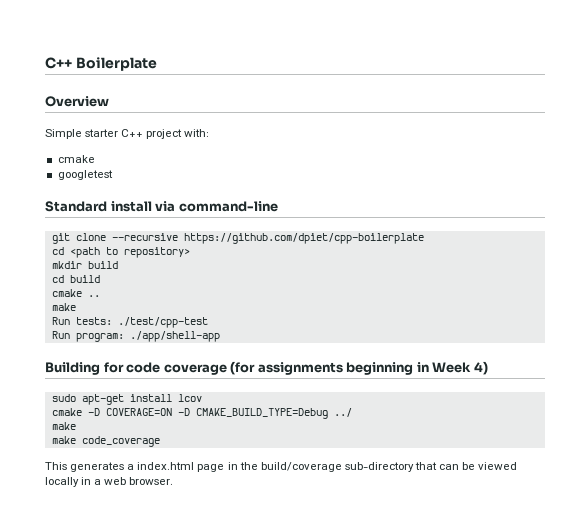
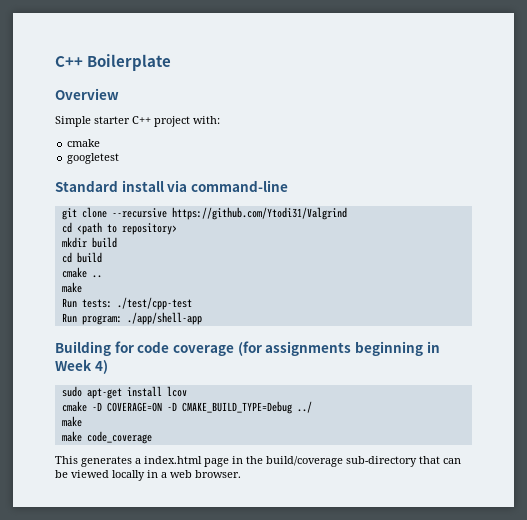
[183,233,424,244] https://github.com/dpiet/cpp-boilerplate -> [171,207,347,220] https://github.com/Ytodi31/Valgrind

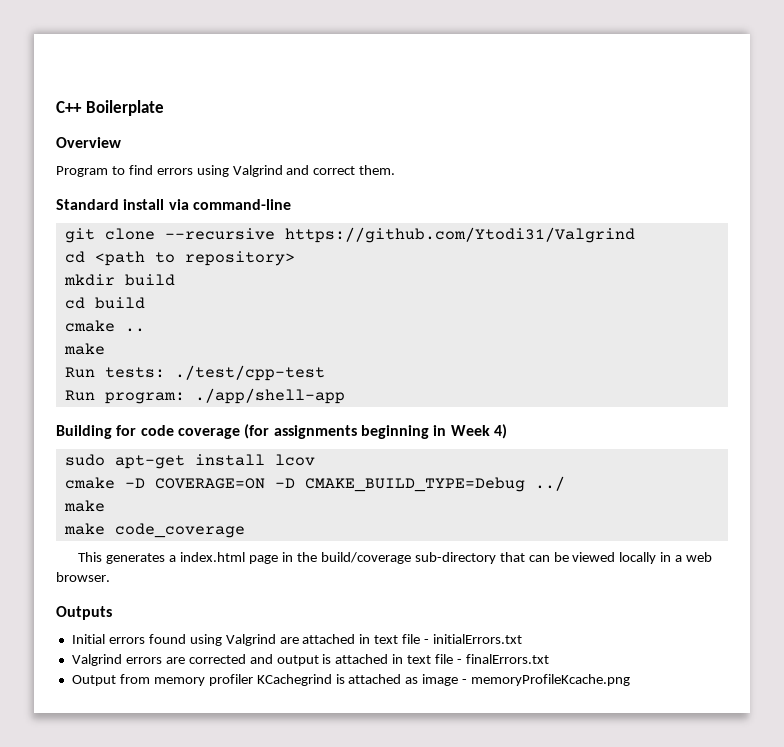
[55,116,220,127] [67,139,101,147] [67,153,120,164] Simple starter C++ project with: // cmake // googletest -> [56,165,396,177] Program to find errors using Valgrind and correct them.
(241, 474) none -> [56,606,112,620] [71,634,523,646] [71,654,549,666] [71,674,631,686] // Outputs // Initial errors found using Valgrind are attached in text file - initialErrors.txt // Valgrind errors are corrected and output is attached in text file - finalErrors.txt // Output from memory profiler KCachegrind is attached as image - memoryProfileKcache.png

